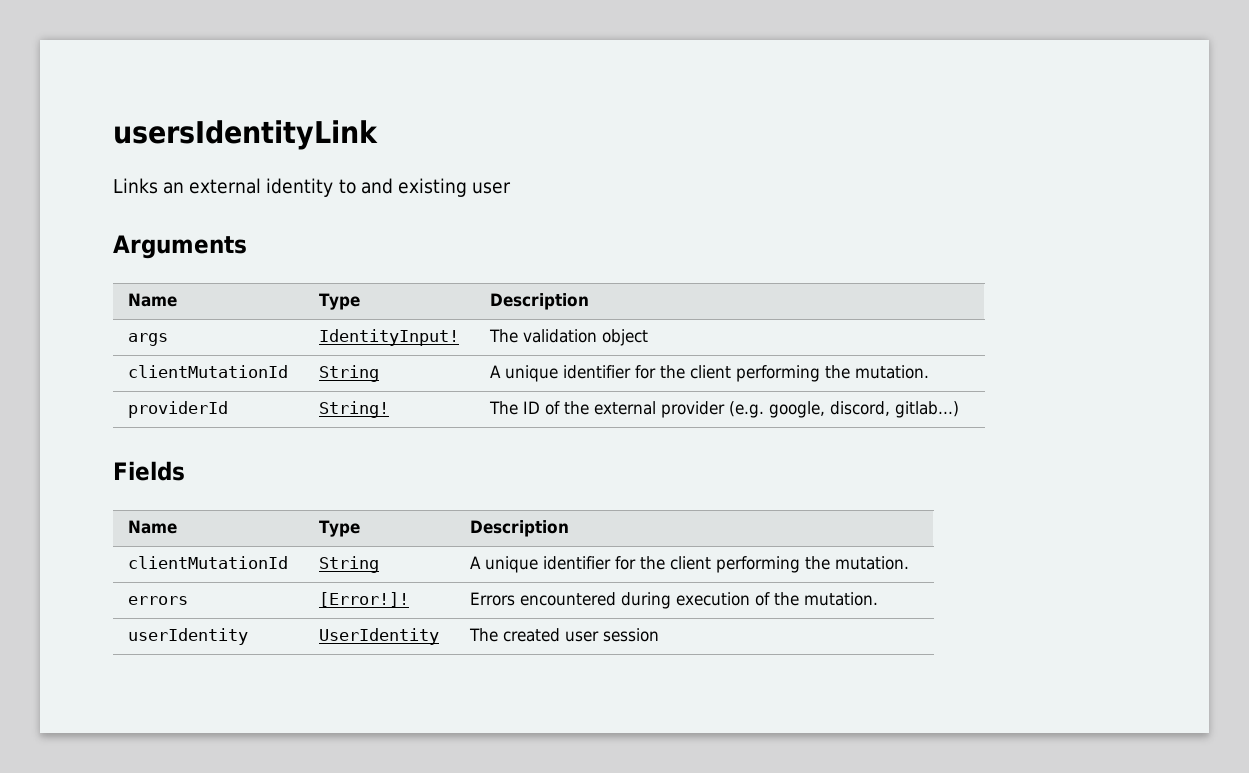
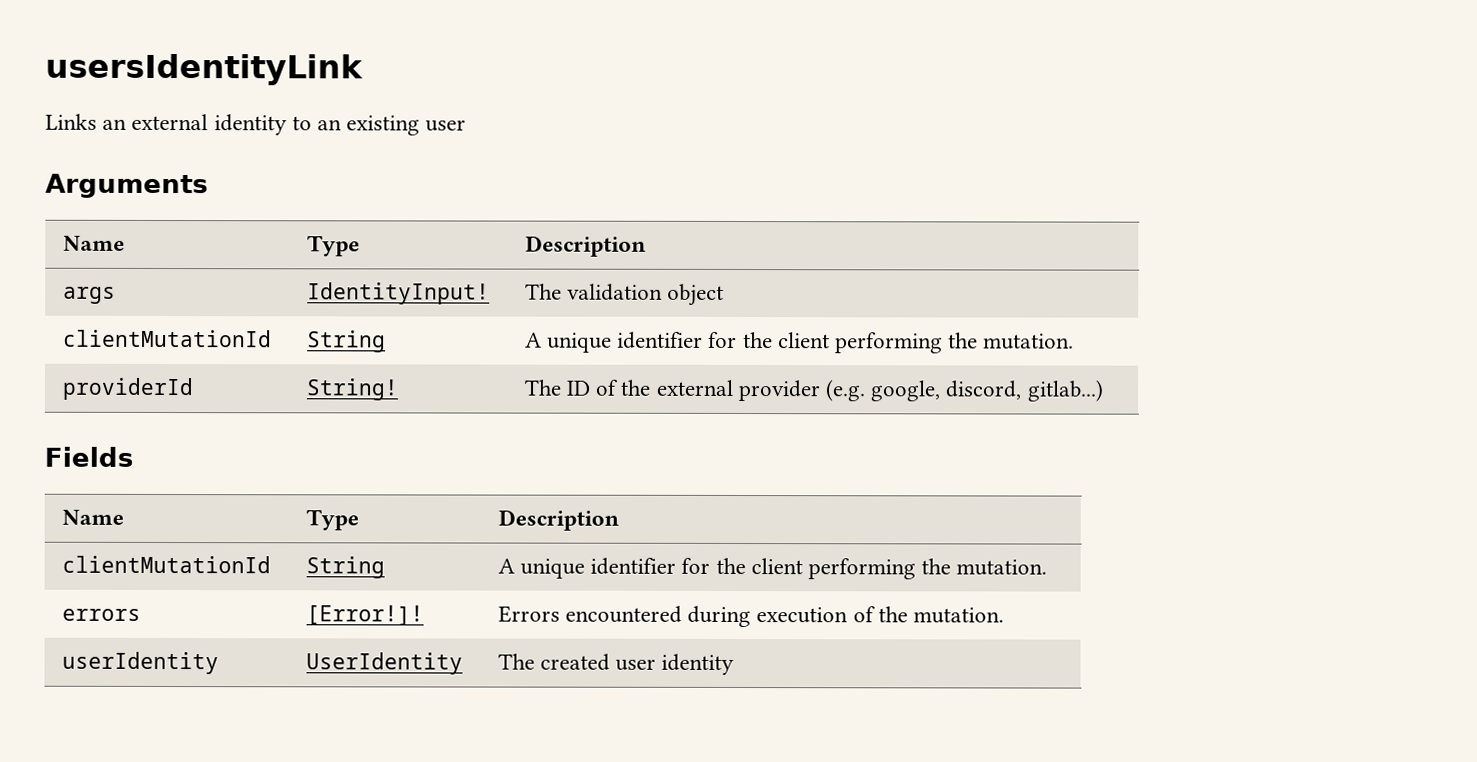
[360,178,393,194] and -> [317,119,343,131] an
[603,628,660,642] session -> [661,653,735,675] identity

